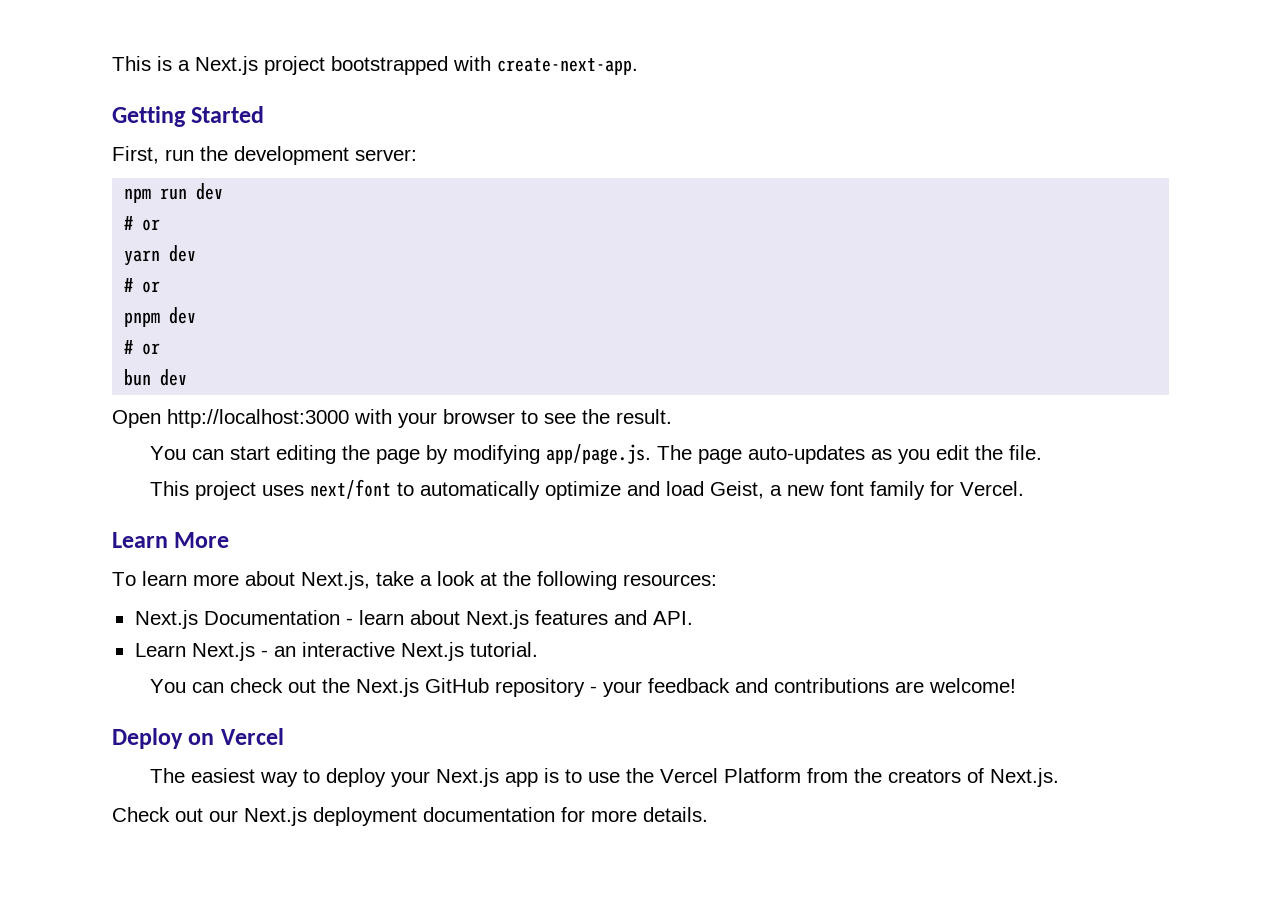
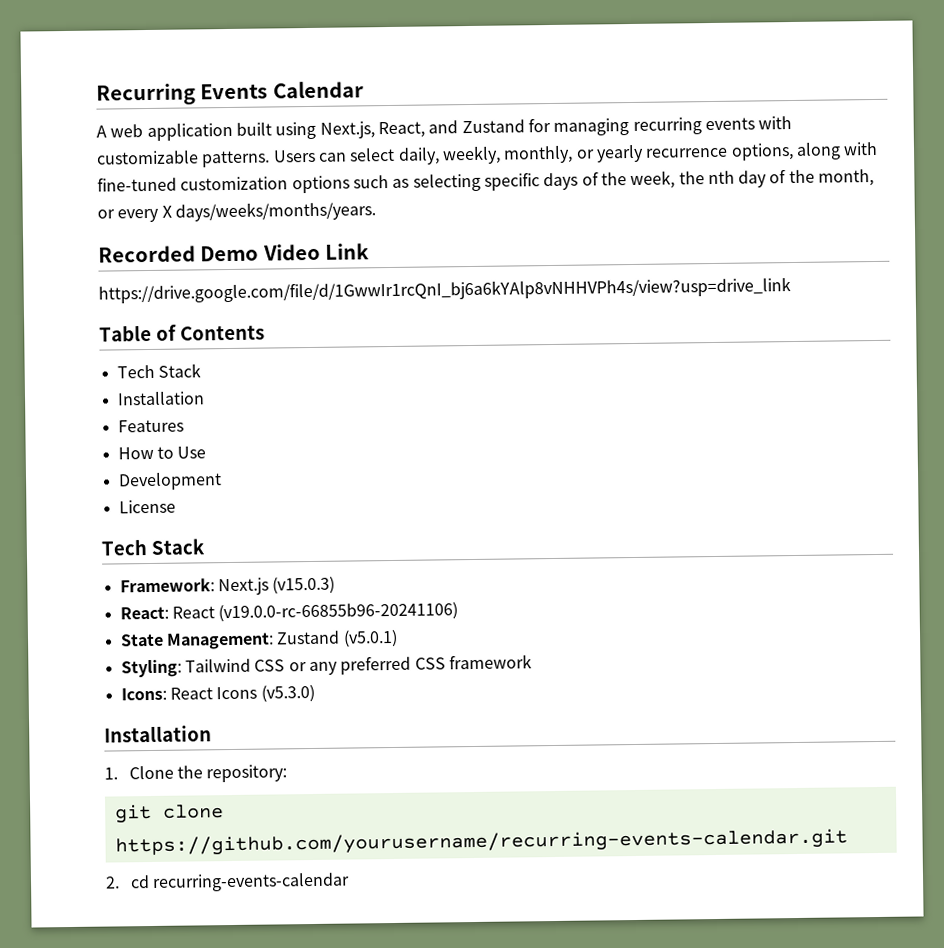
[112,56,638,75] [112,106,265,127] [112,146,417,165] [124,183,224,203] [124,216,161,231] [124,245,197,266] [124,278,161,293] [124,307,197,327] [124,340,161,355] [124,369,188,386] [112,409,672,428] [150,444,1043,465] [150,479,1025,500] [112,532,230,548] [112,571,717,590] [134,610,693,629] [134,642,538,661] [150,678,1017,697] [112,728,284,749] [150,768,1060,787] [112,807,708,826] This is a Next.js project bootstrapped with create-next-app. // Getting Started // First, run the development server: // npm run dev // # or // yarn dev // # or // pnpm dev // # or // bun dev // Open http://localhost:3000 with your browser to see the result. // You can start editing the page by modifying app/page.js. The page auto-updates as you edit the file. // This project uses next/font to automatically optimize and load Geist, a new font family for Vercel. // Learn More // To learn more about Next.js, take a look at the following resources: // Next.js Documentation - learn about Next.js features and API. // Learn Next.js - an interactive Next.js tutorial. // You can check out the Next.js GitHub repository - your feedback and contributions are welcome! // Deploy on Vercel // The easiest way to deploy your Next.js app is to use the Vercel Platform from the creators of Next.js. // Check out our Next.js deployment documentation for more details. -> [96,80,364,106] [96,115,793,142] [96,141,879,168] [97,168,875,194] [97,201,376,223] [98,243,370,263] [98,277,791,304] [99,324,265,342] [116,363,201,379] [116,391,205,406] [117,419,184,433] [117,446,207,460] [117,472,222,491] [118,499,176,514] [101,538,205,556] [119,576,336,596] [119,602,459,623] [119,629,398,650] [120,654,532,678] [120,684,315,703] [104,725,212,743] [104,764,288,783] [114,804,224,824] [114,828,848,857] [105,872,350,892] Recurring Events Calendar // A web application built using Next.js, React, and Zustand for managing recurring events with customizable patterns. Users can select daily, weekly, monthly, or yearly recurrence options, along with fine-tuned customization options such as selecting specific days of the week, the nth day of the month, or every X days/weeks/months/years. // Recorded Demo Video Link // https://drive.google.com/file/d/1GwwIr1rcQnI_bj6a6kYAlp8vNHHVPh4s/view?usp=drive_link // Table of Contents // Tech Stack // Installation // Features // How to Use // Development // License // Tech Stack // Framework: Next.js (v15.0.3) // React: React (v19.0.0-rc-66855b96-20241106) // State Management: Zustand (v5.0.1) // Styling: Tailwind CSS or any preferred CSS framework // Icons: React Icons (v5.3.0) // Installation // 1. Clone the repository: // git clone https://github.com/yourusername/recurring-events-calendar.git // 2. cd recurring-events-calendar

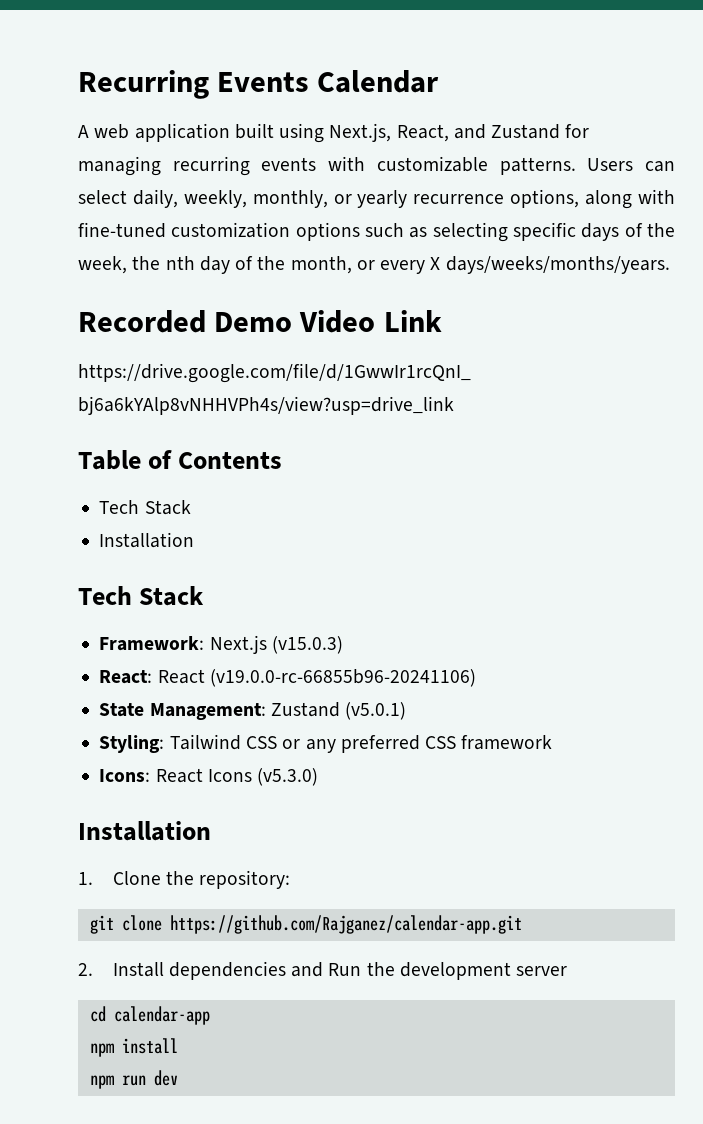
[117,419,184,433] [117,446,207,460] [117,472,222,491] [118,499,176,514] // Features // How to Use // Development // License -> (195, 540) none
[114,828,848,857] https://github.com/yourusername/recurring-events-calendar.git -> [169,915,522,934] https://github.com/Rajganez/calendar-app.git
[129,872,350,892] cd recurring-events-calendar -> [112,961,568,980] [89,1006,210,1025] [89,1038,178,1057] [89,1070,178,1089] Install dependencies and Run the development server // cd calendar-app // npm install // npm run dev

